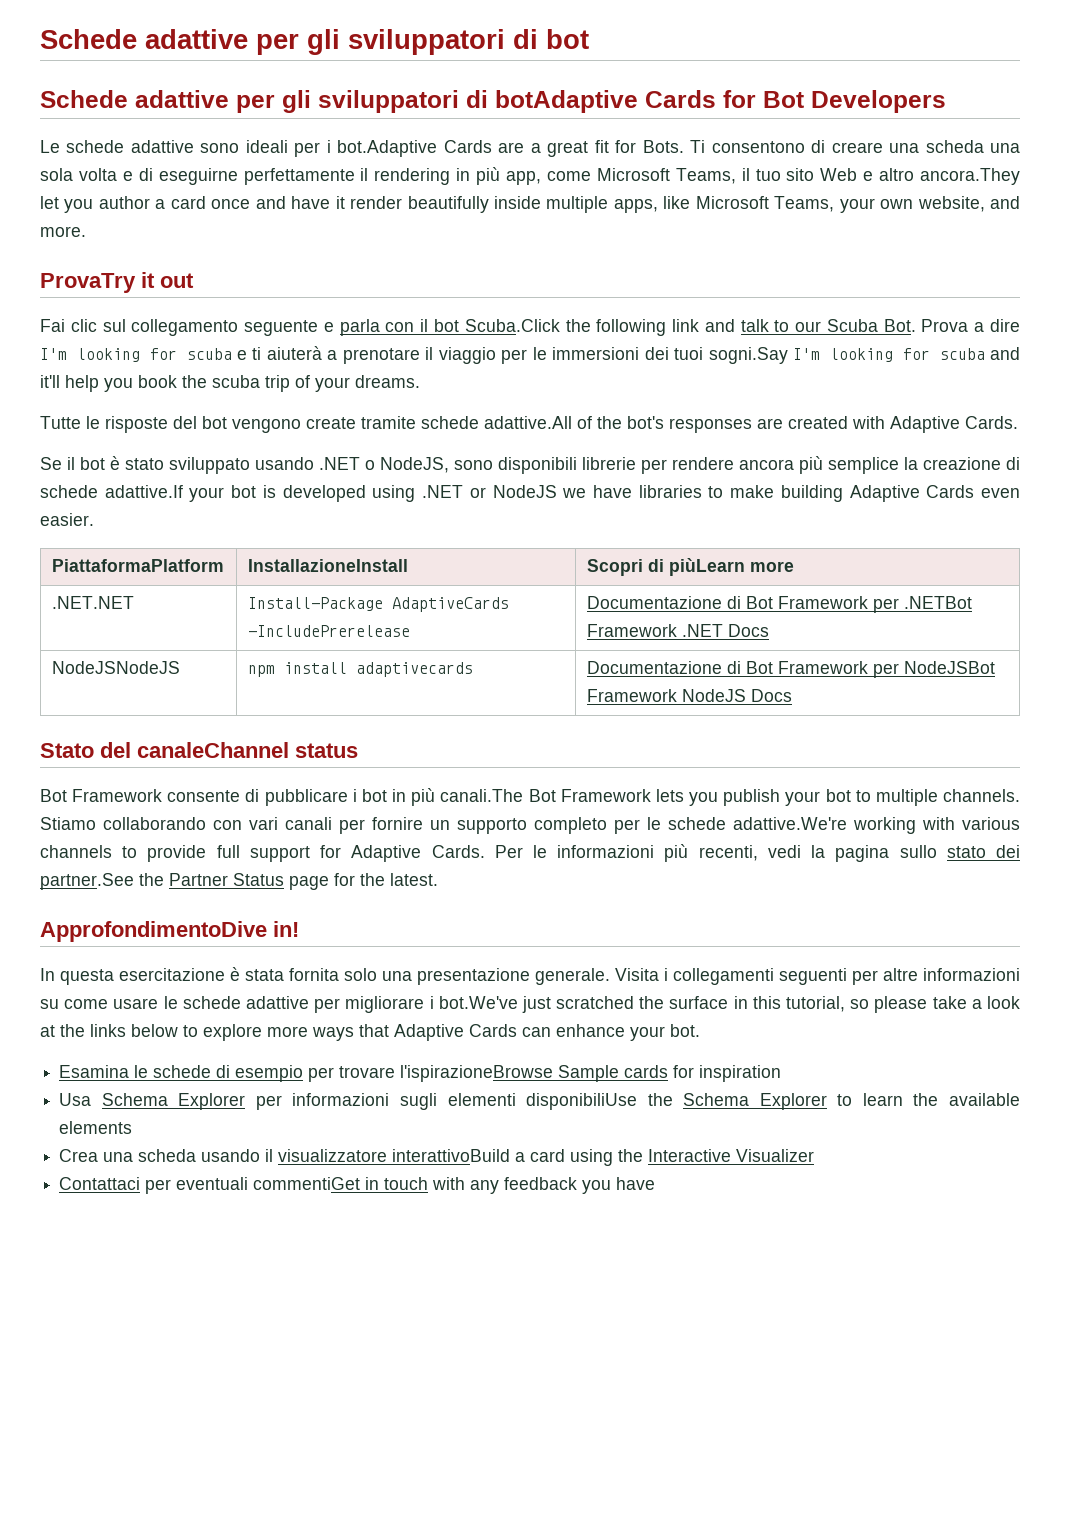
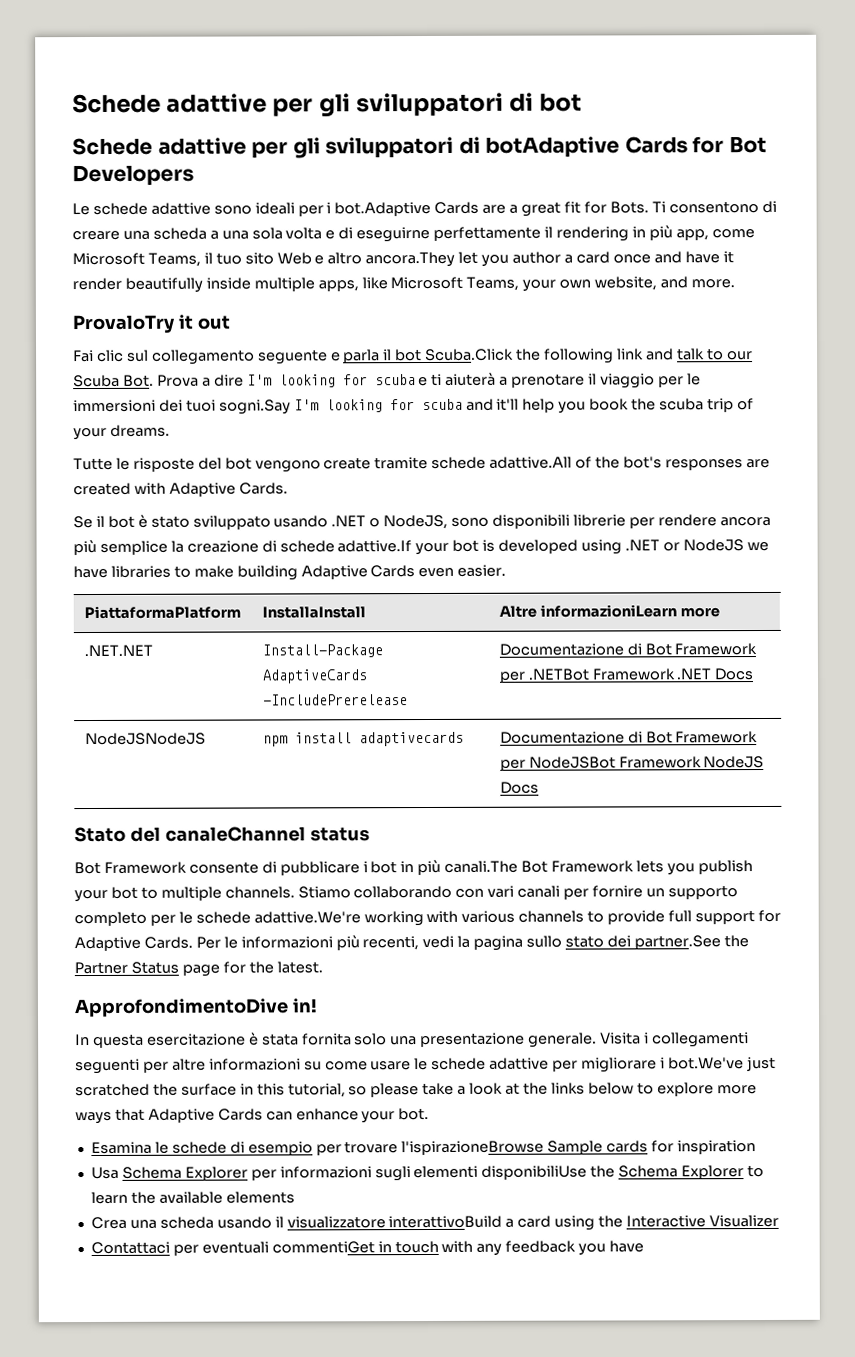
(984, 146) none -> [209,230,219,240] a
[40,273,136,293] ProvaTry -> [72,314,175,334] ProvaloTry
[385,322,415,332] con -> (381, 356) none
[247,559,408,572] [586,558,745,576] InstallazioneInstall | Scopri di piùLearn -> [261,606,366,619] [498,604,677,618] InstallaInstall | Altre informazioniLearn

